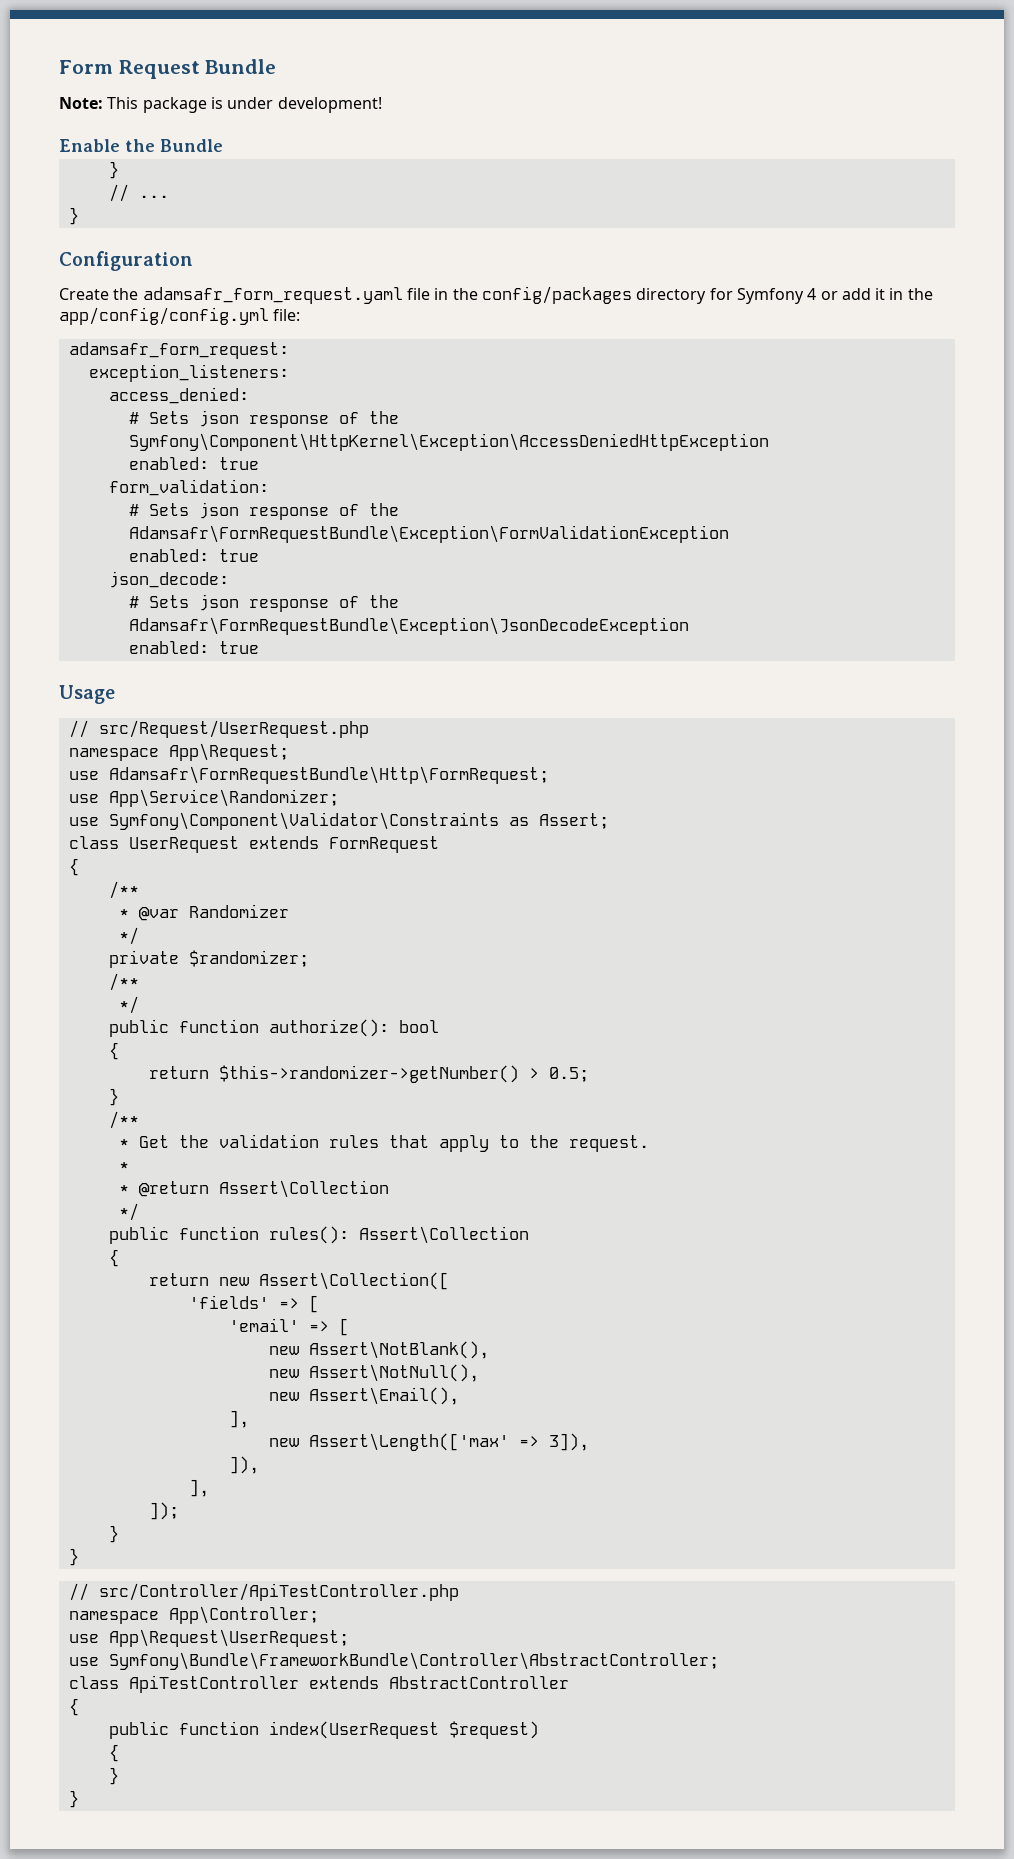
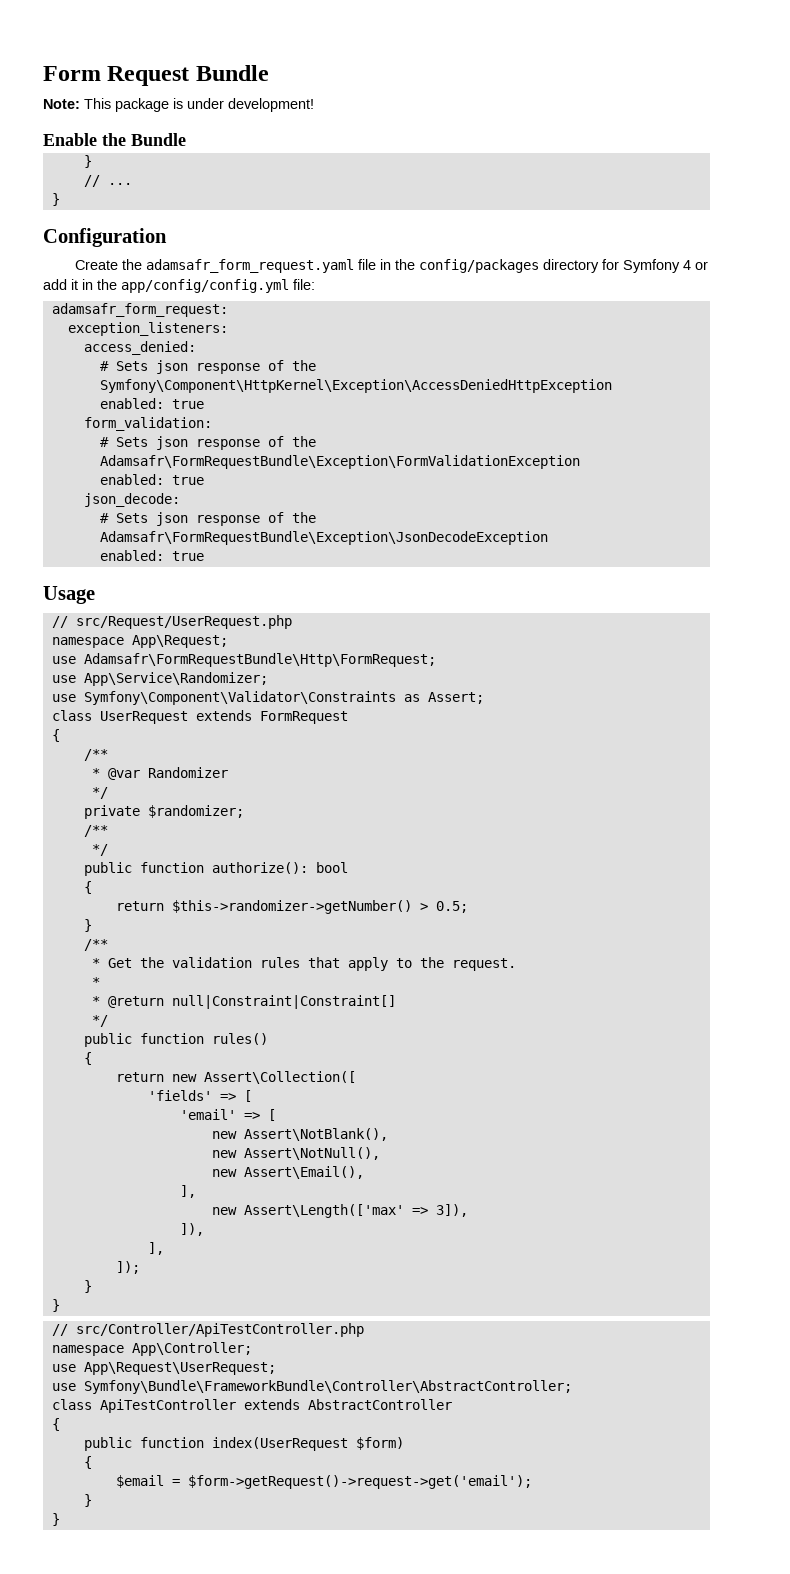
[218,1180,389,1198] [118,1203,139,1221] [108,1226,529,1244] Assert\Collection // */ // public function rules(): Assert\Collection -> [171,995,396,1009] [91,1015,108,1027] [83,1033,268,1047] null|Constraint|Constraint[] // */ // public function rules()
[448,1721,539,1739] [108,1744,119,1762] $request) // { -> [355,1437,404,1450] [83,1456,92,1469] [115,1475,532,1489] $form) // { // $email = $form->getRequest()->request->get('email');

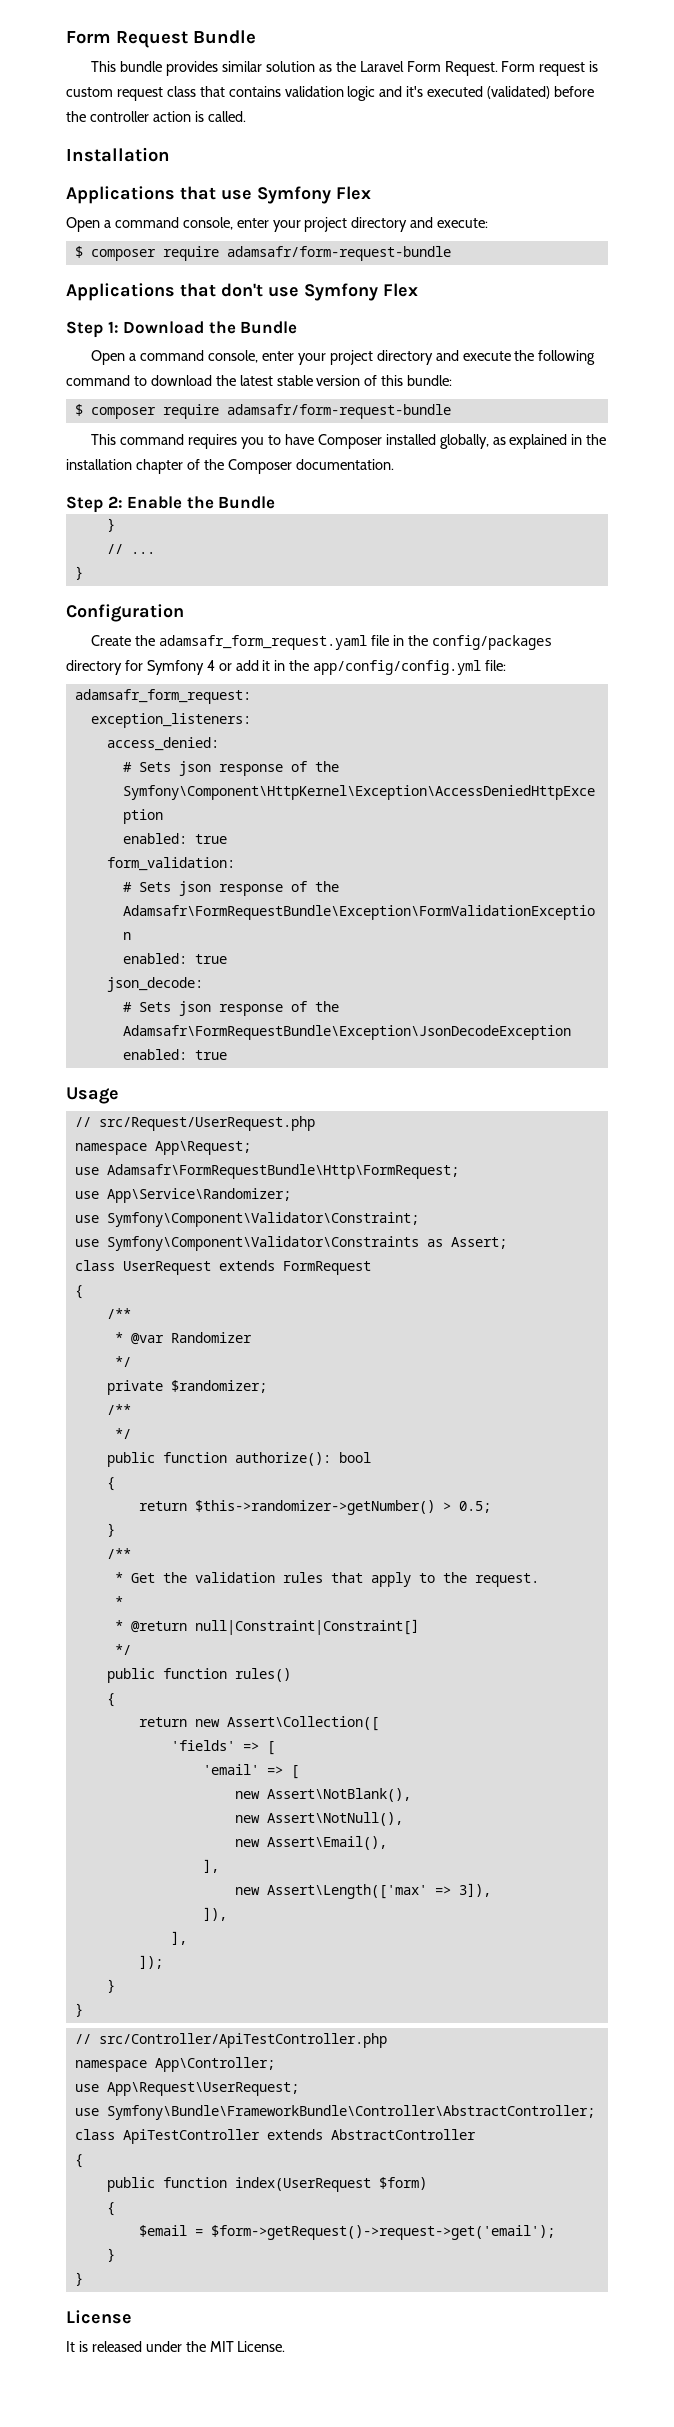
[43,98,314,112] Note: This package is under development! // -> [91,61,599,76] [66,86,595,101] [66,111,246,122] [66,147,170,162] [66,186,371,204] [66,217,489,232] [74,246,451,261] [66,283,418,301] [66,321,298,338] [91,350,596,365] [66,375,453,386] [74,404,451,419] [91,434,607,449] [66,459,394,474] [66,496,123,513] This bundle provides similar solution as the Laravel Form Request. Form request is custom request class that contains validation logic and it's executed (validated) before the controller action is called. // Installation // Applications that use Symfony Flex // Open a command console, enter your project directory and execute: // $ composer require adamsafr/form-request-bundle // Applications that don't use Symfony Flex // Step 1: Download the Bundle // Open a command console, enter your project directory and execute the following command to download the latest stable version of this bundle: // $ composer require adamsafr/form-request-bundle // This command requires you to have Composer installed globally, as explained in the installation chapter of the Composer documentation. // Step 2:
(268, 679) none -> [74,1212,419,1227] // use Symfony\Component\Validator\Constraint;
(60, 1519) none -> [66,2310,132,2324] [66,2341,286,2352] // License // It is released under the MIT License.

